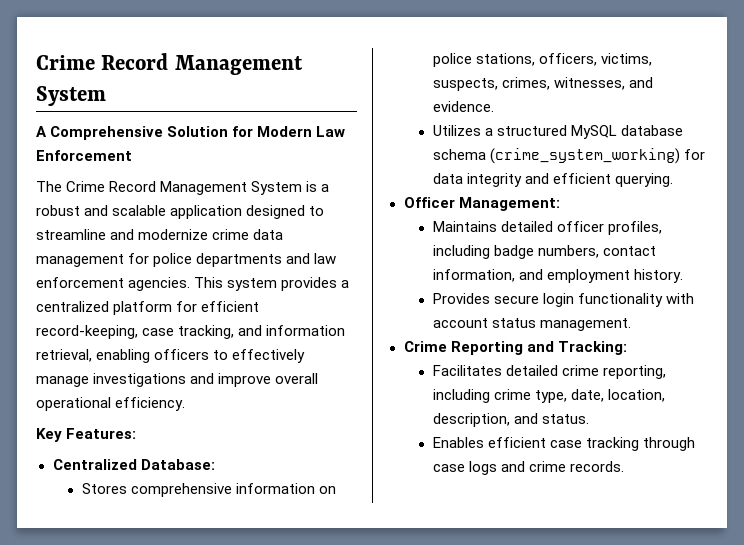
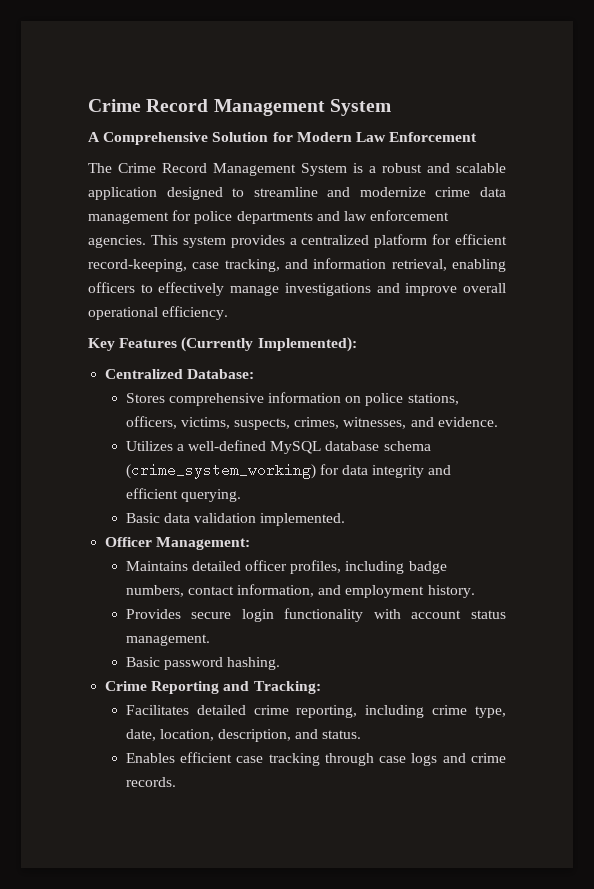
[66,428,137,439] Features: -> [119,337,357,352] Features (Currently Implemented):
[497,125,568,136] structured -> [188,440,267,451] well-defined
(674, 180) none -> [125,513,346,526] // Basic data validation implemented.
(632, 324) none -> [125,657,281,670] // Basic password hashing.

